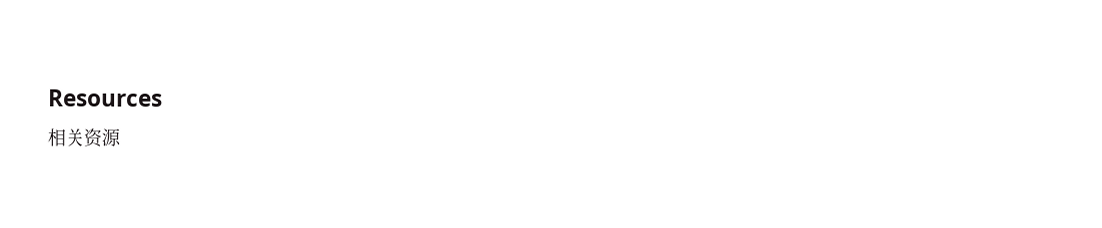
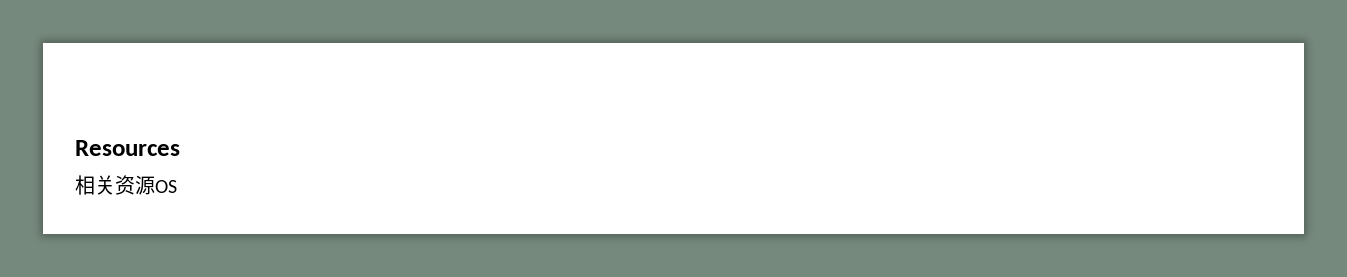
(121, 137) none -> [155,180,177,193] OS

